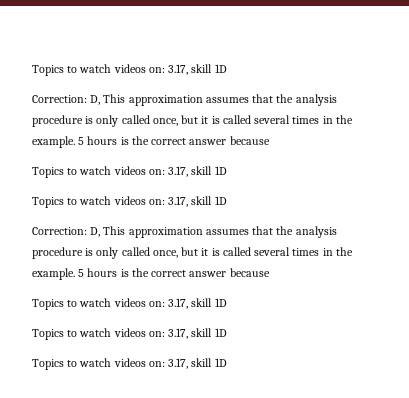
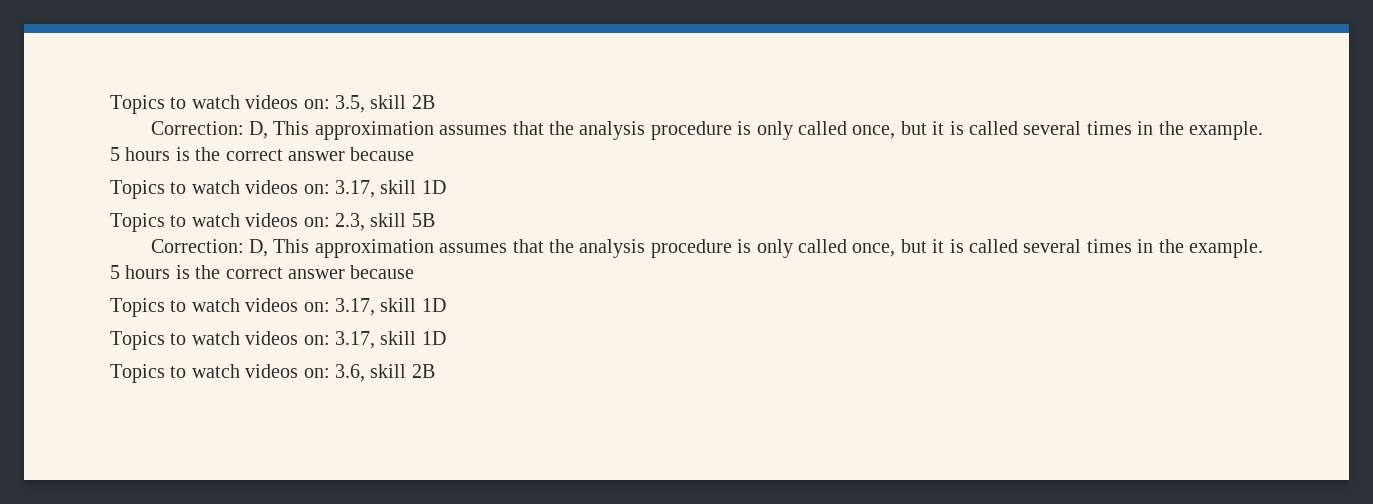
[32,64,227,76] Topics to watch videos on: 3.17, skill 1D -> [110,95,435,114] Topics to watch videos on: 3.5, skill 2B
[168,196,227,207] 3.17, skill 1D -> [335,213,435,231] 2.3, skill 5B
[168,358,227,369] 3.17, skill 1D -> [335,364,435,382] 3.6, skill 2B

